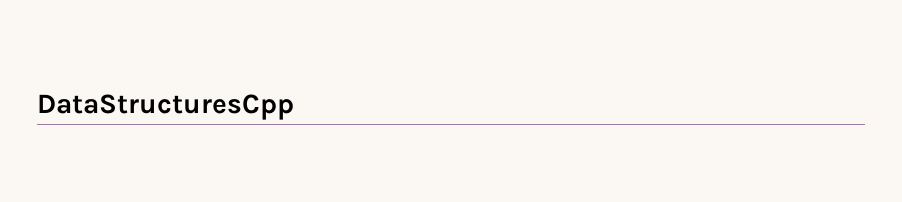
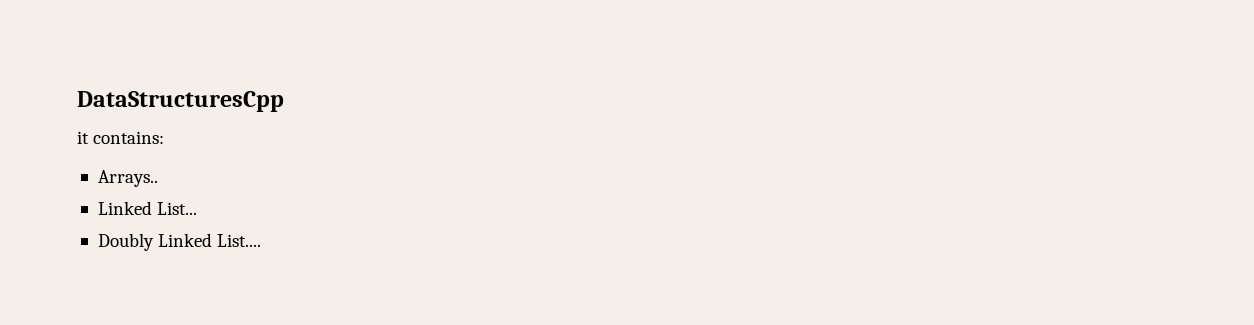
(294, 107) none -> [77,131,165,144] [97,170,158,187] [97,201,198,215] [97,233,262,251] // it contains: // Arrays.. // Linked List... // Doubly Linked List....

